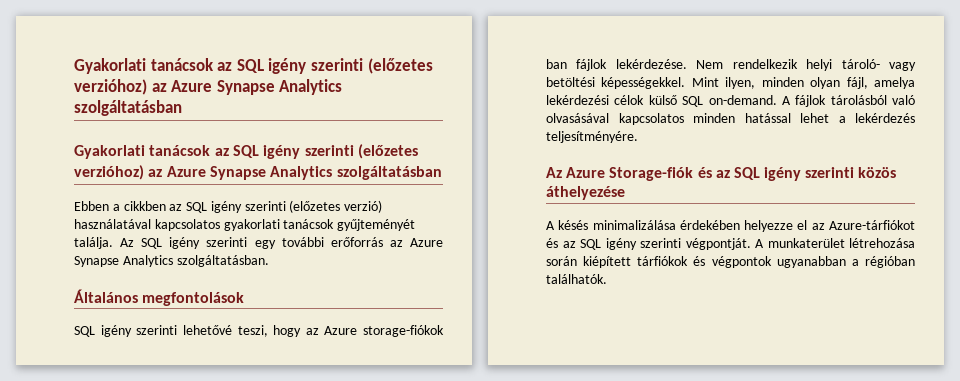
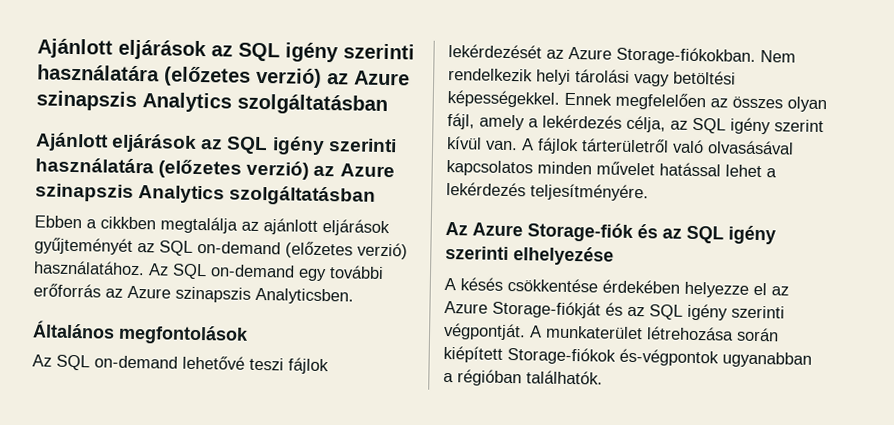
[74,58,433,74] [74,79,343,95] [74,100,182,116] [74,144,418,159] [74,165,266,180] Gyakorlati tanácsok az SQL igény szerinti (előzetes verzióhoz) az Azure Synapse Analytics szolgáltatásban // Gyakorlati tanácsok az SQL igény szerinti (előzetes verzióhoz) az Azure Synapse -> [37,38,415,63] [37,64,410,88] [36,90,388,116] [35,132,397,156] [35,157,395,180] [35,183,134,202] Ajánlott eljárások az SQL igény szerinti használatára (előzetes verzió) az Azure szinapszis Analytics szolgáltatásban // Ajánlott eljárások az SQL igény szerinti használatára (előzetes verzió) az Azure szinapszis
[169,200,383,213] [74,219,416,231] [74,237,248,249] az SQL igény szerinti (előzetes verzió) használatával kapcsolatos gyakorlati tanácsok gyűjteményét találja. Az SQL igény szerinti -> [160,216,390,237] [34,237,408,260] [33,260,295,280] megtalálja az ajánlott eljárások gyűjteményét az SQL on-demand (előzetes verzió) használatához. Az SQL on-demand
[74,255,269,267] Synapse Analytics szolgáltatásban. -> [175,286,354,305] szinapszis Analyticsben.
[74,325,444,337] [546,59,687,71] SQL igény szerinti lehetővé teszi, hogy az Azure storage-fiókok ban fájlok lekérdezése. -> [32,354,329,375] [448,44,756,65] Az SQL on-demand lehetővé teszi fájlok lekérdezését az Azure Storage-fiókokban.
[841,59,880,69] tároló- -> [575,69,630,83] tárolási
[691,77,915,89] [546,95,777,107] Mint ilyen, minden olyan fájl, amelya lekérdezési célok külső SQL on-demand. -> [564,92,827,113] [447,112,824,135] [447,135,518,151] Ennek megfelelően az összes olyan fájl, amely a lekérdezés célja, az SQL igény szerint kívül van.
[830,95,887,105] tárolásból -> [582,138,669,153] tárterületről
(735, 118) none -> [596,161,655,176] művelet
[858,167,897,178] [546,186,625,200] közös áthelyezése -> [513,246,614,266] elhelyezése
[592,220,676,230] minimalizálása -> [507,277,598,293] csökkentése
[829,220,915,230] Azure-tárfiókot -> [444,300,601,319] Azure Storage-fiókját
[637,256,772,268] tárfiókok és végpontok -> [507,346,719,367] Storage-fiókok és-végpontok

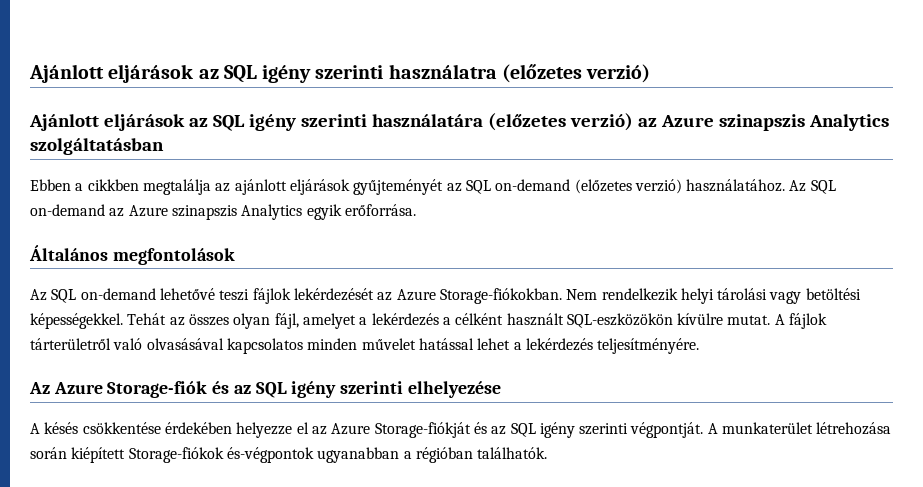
[37,38,415,63] [37,64,410,88] [36,90,388,116] Ajánlott eljárások az SQL igény szerinti használatára (előzetes verzió) az Azure szinapszis Analytics szolgáltatásban -> [29,64,651,83] Ajánlott eljárások az SQL igény szerinti használatra (előzetes verzió)
[298,265,384,282] [33,283,354,305] egy további erőforrás az Azure szinapszis Analyticsben. -> [109,204,416,220] az Azure szinapszis Analytics egyik erőforrása.
[564,92,706,111] Ennek megfelelően -> [127,313,167,325] Tehát
[479,114,824,135] [447,135,518,151] amely a lekérdezés célja, az SQL igény szerint kívül van. -> [302,313,771,329] amelyet a lekérdezés a célként használt SQL-eszközökön kívülre mutat.

